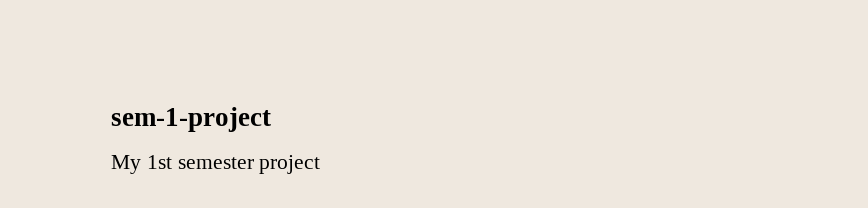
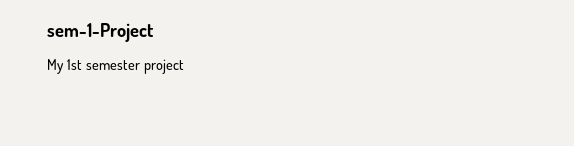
[111,107,271,132] sem-1-project -> [47,23,154,42] sem-1-Project

